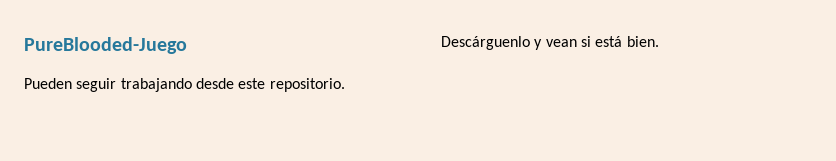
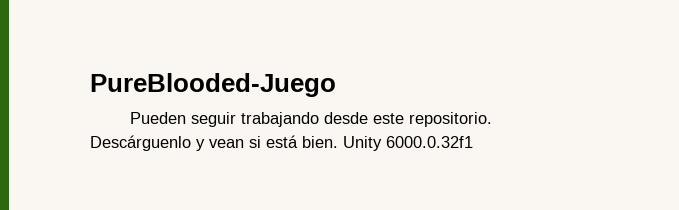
(659, 41) none -> [343,136,473,151] Unity 6000.0.32f1

